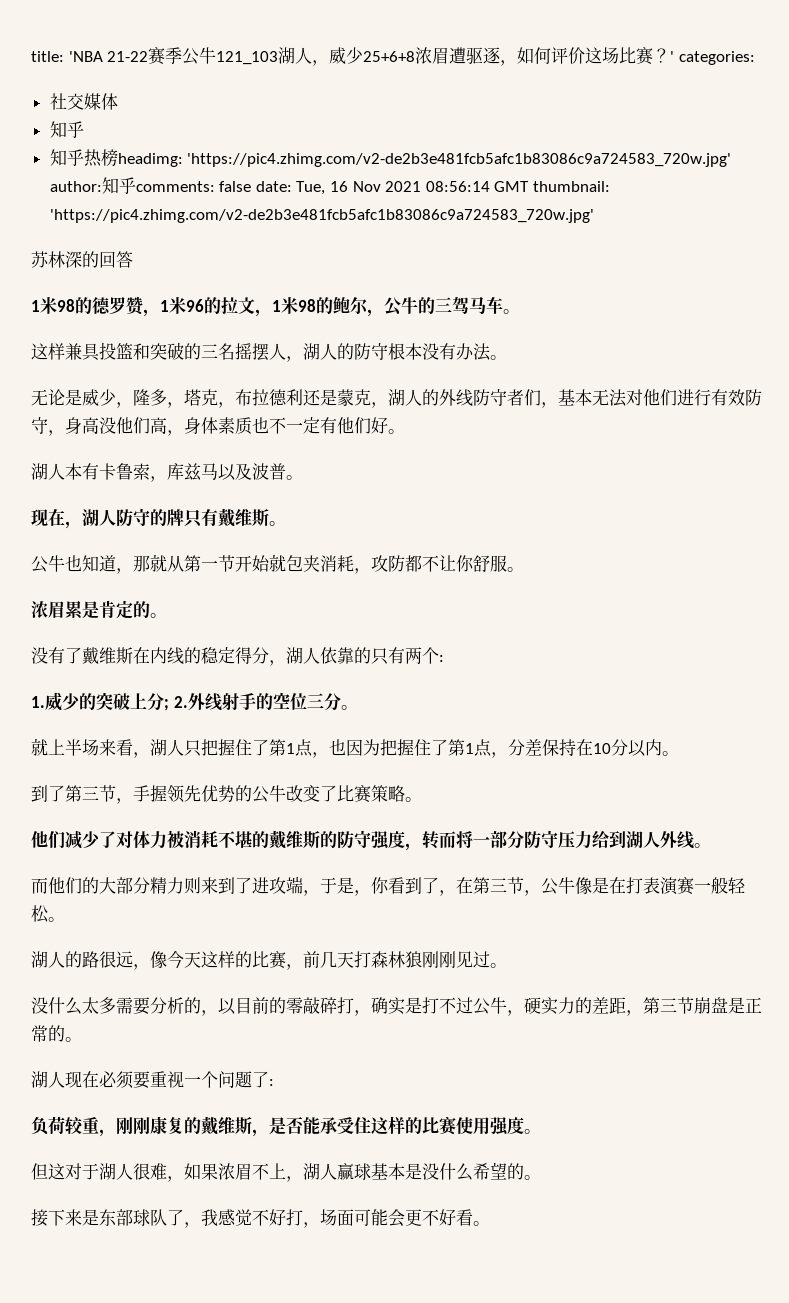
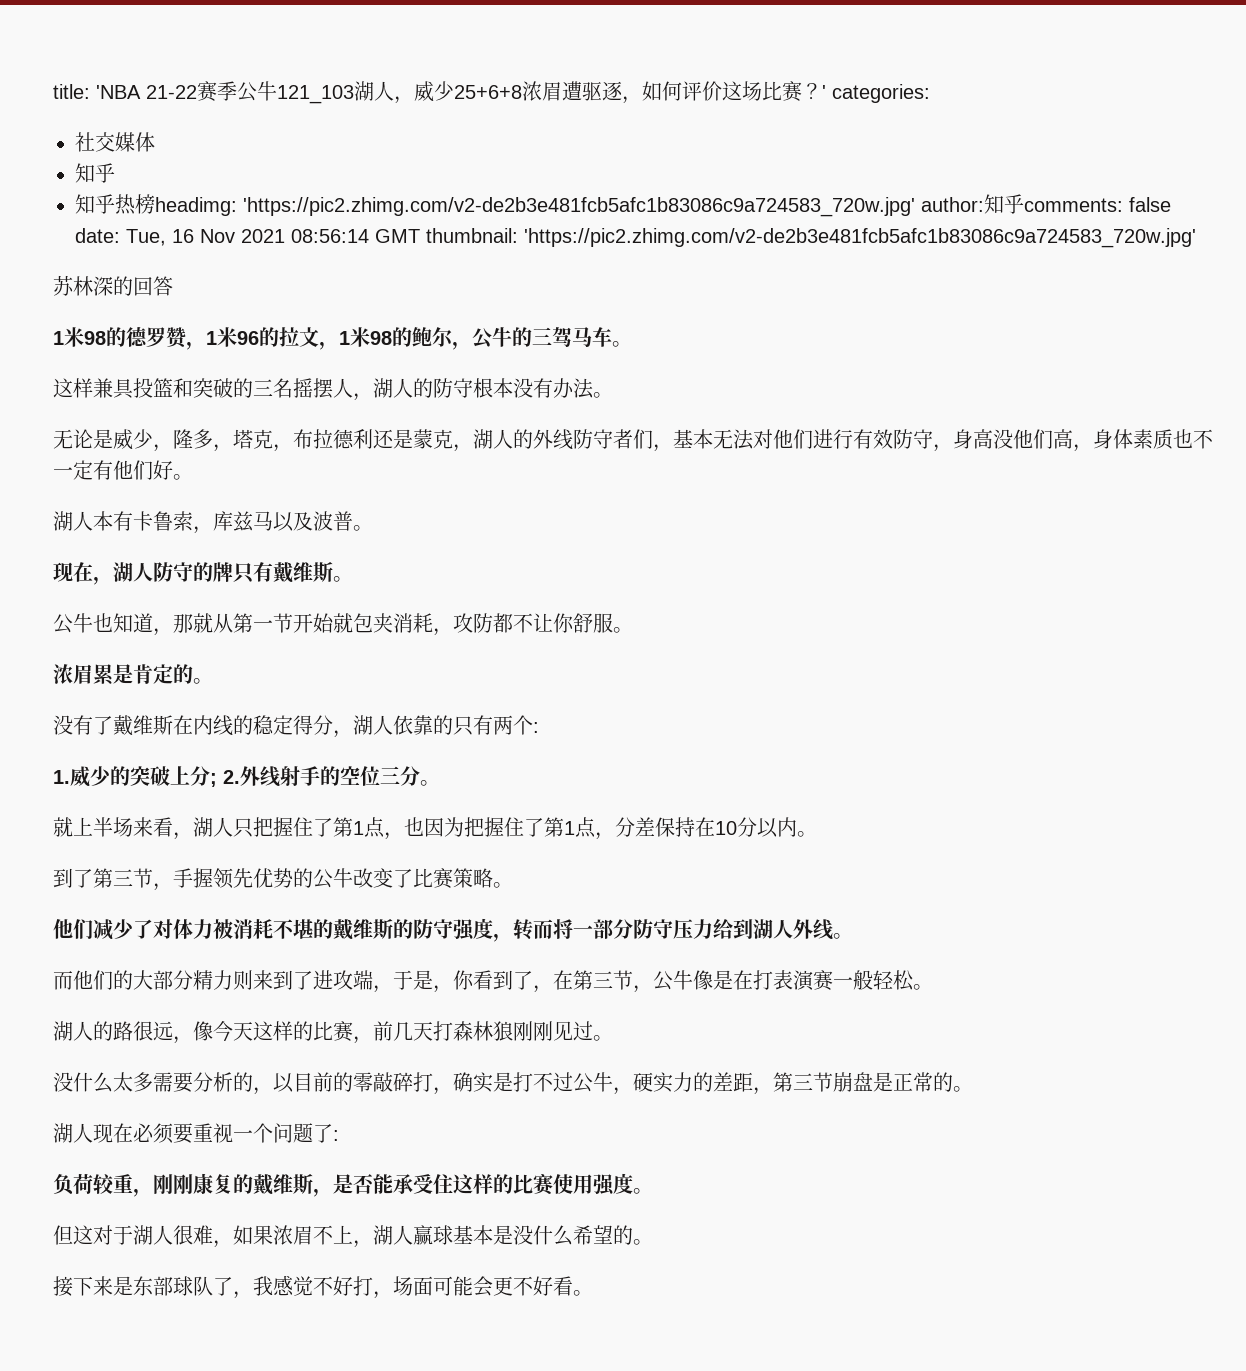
[187,153,732,167] 'https://pic4.zhimg.com/v2-de2b3e481fcb5afc1b83086c9a724583_720w.jpg' -> [243,197,915,217] 'https://pic2.zhimg.com/v2-de2b3e481fcb5afc1b83086c9a724583_720w.jpg'
[49,209,594,223] 'https://pic4.zhimg.com/v2-de2b3e481fcb5afc1b83086c9a724583_720w.jpg' -> [524,228,1196,248] 'https://pic2.zhimg.com/v2-de2b3e481fcb5afc1b83086c9a724583_720w.jpg'

